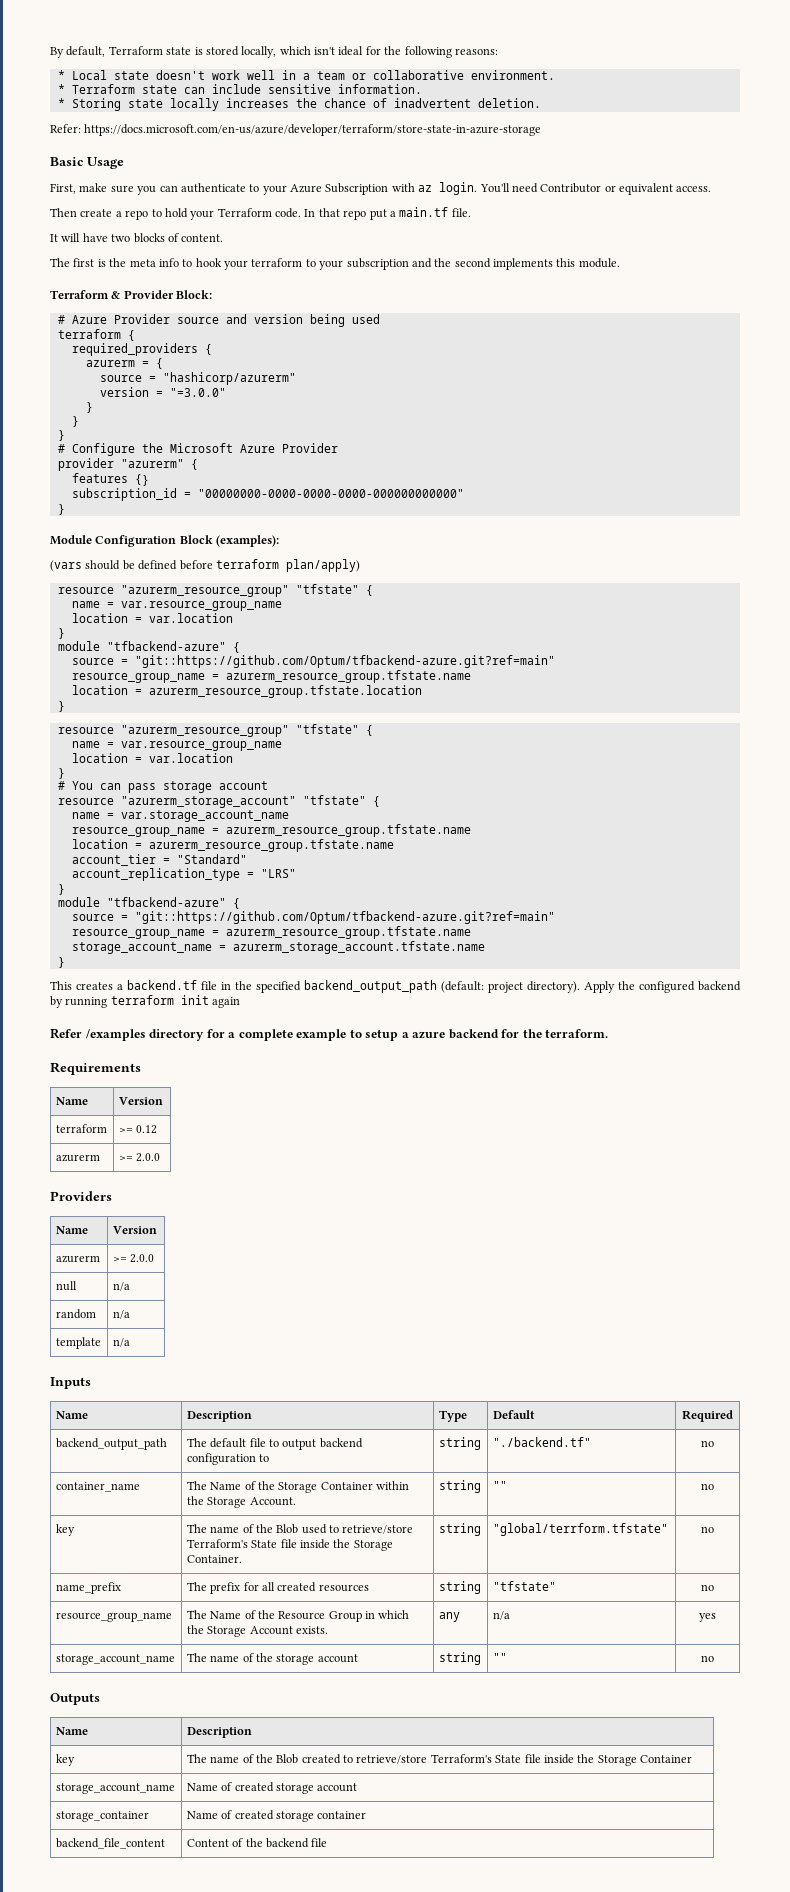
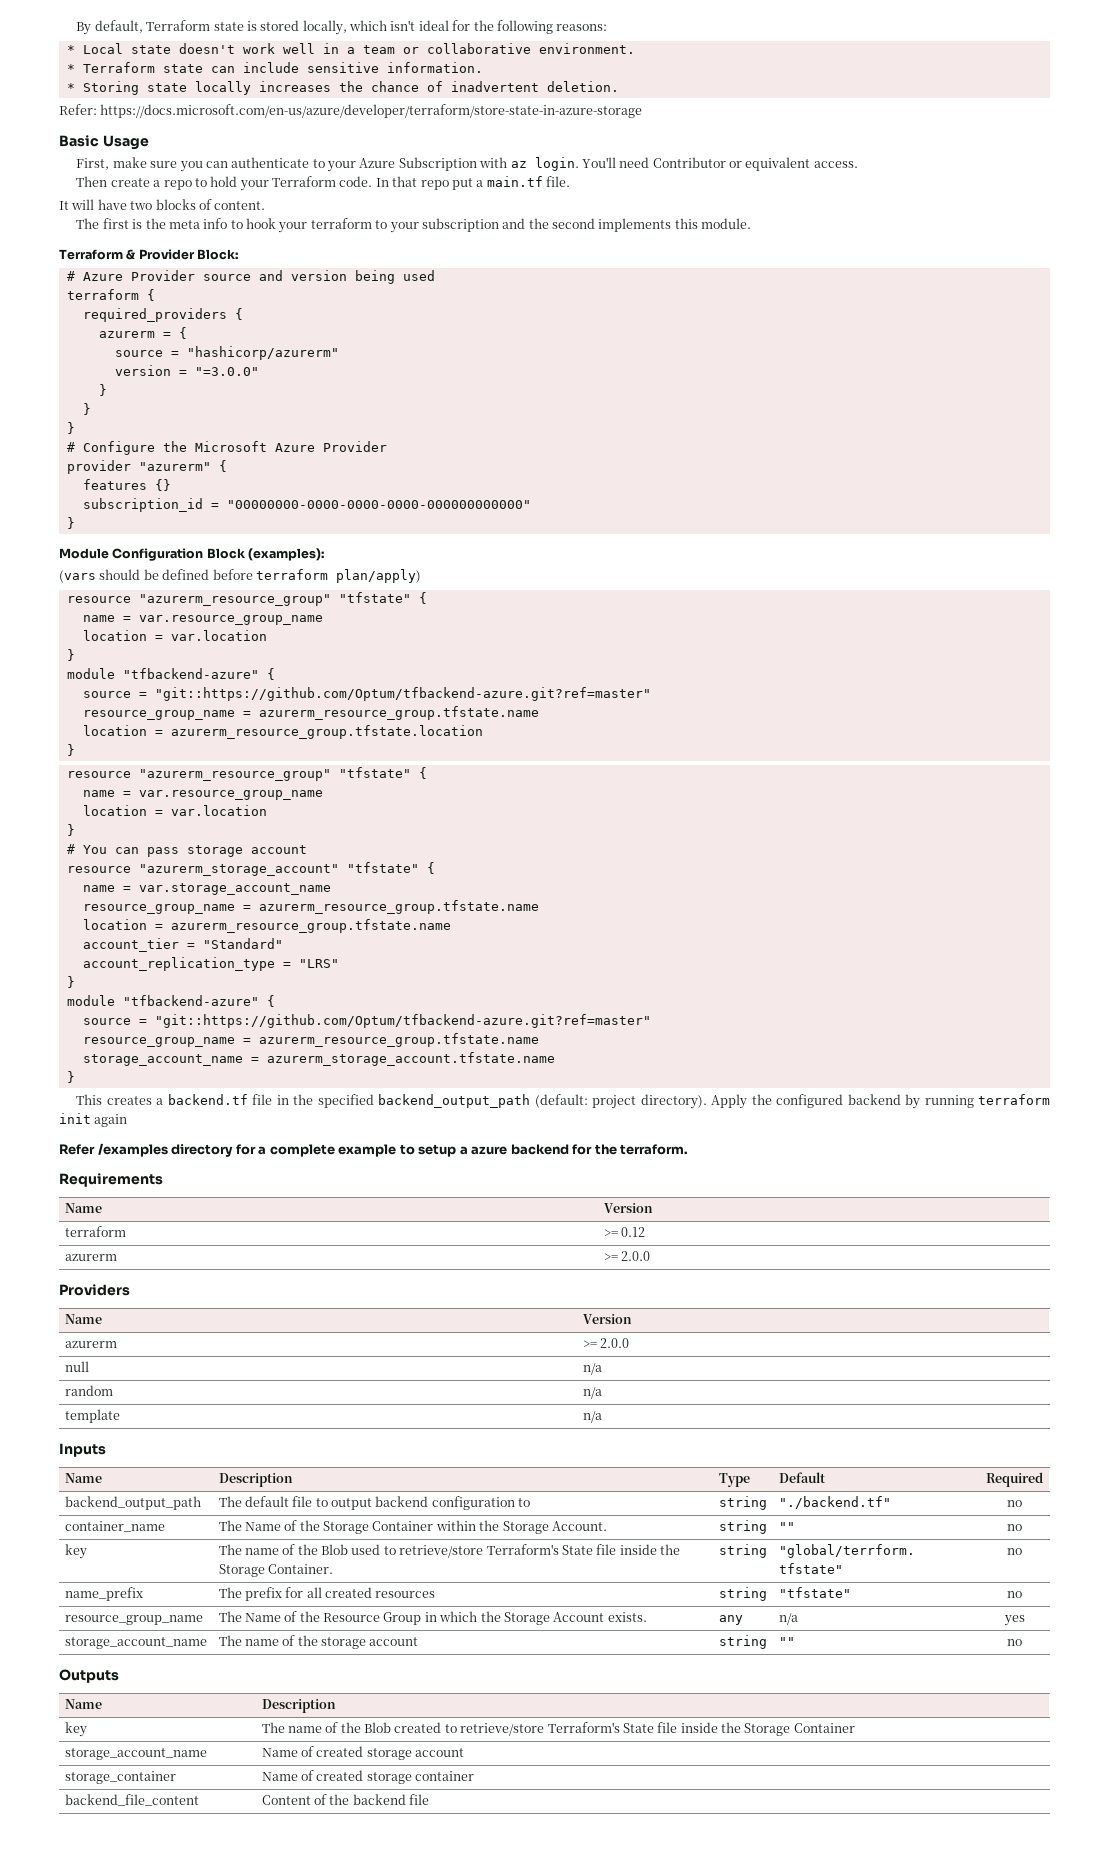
[134,655,555,668] "git::https://github.com/Optum/tfbackend-azure.git?ref=main" -> [154,687,651,701] "git::https://github.com/Optum/tfbackend-azure.git?ref=master"
[134,911,555,924] "git::https://github.com/Optum/tfbackend-azure.git?ref=main" -> [154,1014,651,1028] "git::https://github.com/Optum/tfbackend-azure.git?ref=master"

